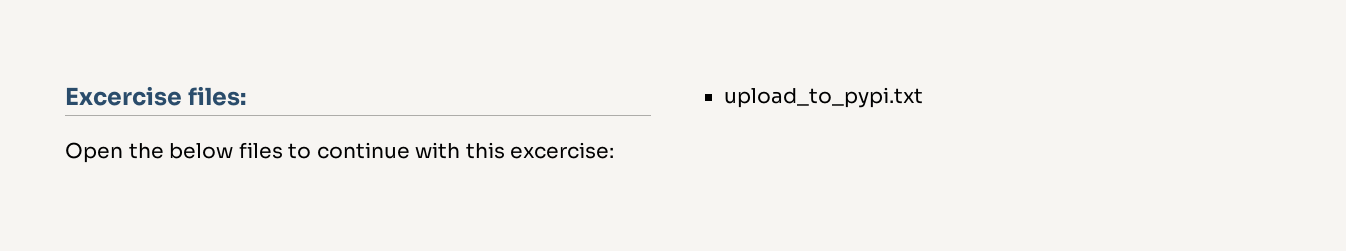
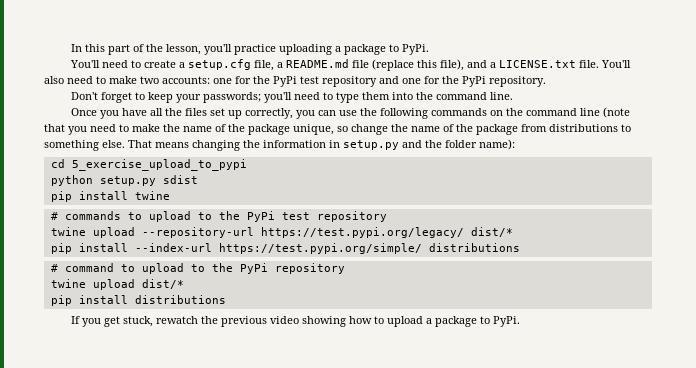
[65,86,247,106] [65,142,615,163] [723,87,923,108] Excercise files: // Open the below files to continue with this excercise: // upload_to_pypi.txt -> [71,44,430,55] [70,59,632,71] [44,76,546,87] [71,92,514,103] [71,107,631,119] [44,124,631,135] [44,139,515,151] [50,159,247,171] [50,175,198,186] [50,191,170,202] [50,211,387,222] [50,227,513,238] [50,243,520,254] [50,263,345,274] [50,279,184,290] [50,295,226,306] [71,316,521,327] In this part of the lesson, you'll practice uploading a package to PyPi. // You'll need to create a setup.cfg file, a README.md file (replace this file), and a LICENSE.txt file. You'll also need to make two accounts: one for the PyPi test repository and one for the PyPi repository. // Don't forget to keep your passwords; you'll need to type them into the command line. // Once you have all the files set up correctly, you can use the following commands on the command line (note that you need to make the name of the package unique, so change the name of the package from distributions to something else. That means changing the information in setup.py and the folder name): // cd 5_exercise_upload_to_pypi // python setup.py sdist // pip install twine // # commands to upload to the PyPi test repository // twine upload --repository-url https://test.pypi.org/legacy/ dist/* // pip install --index-url https://test.pypi.org/simple/ distributions // # command to upload to the PyPi repository // twine upload dist/* // pip install distributions // If you get stuck, rewatch the previous video showing how to upload a package to PyPi.

